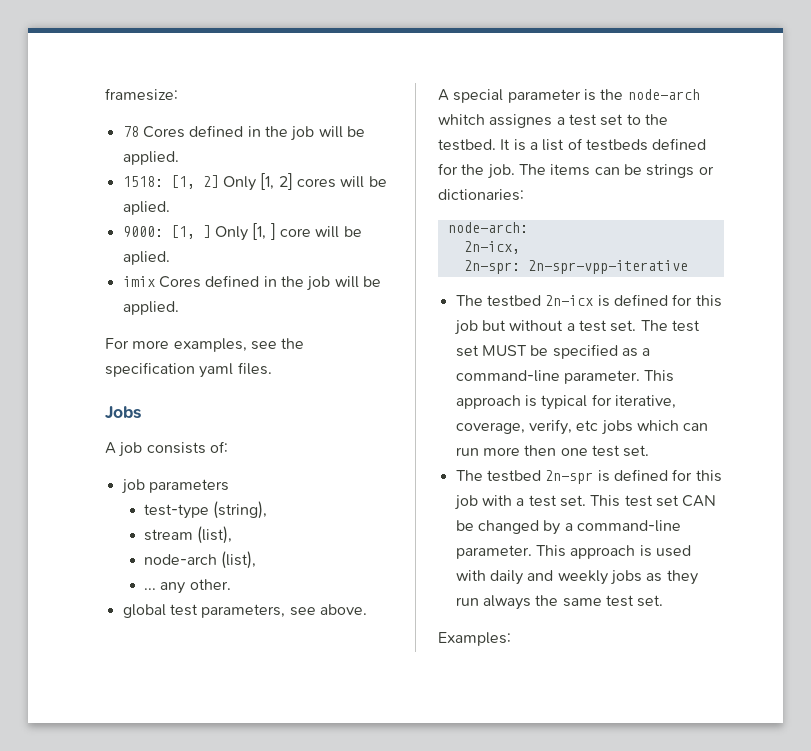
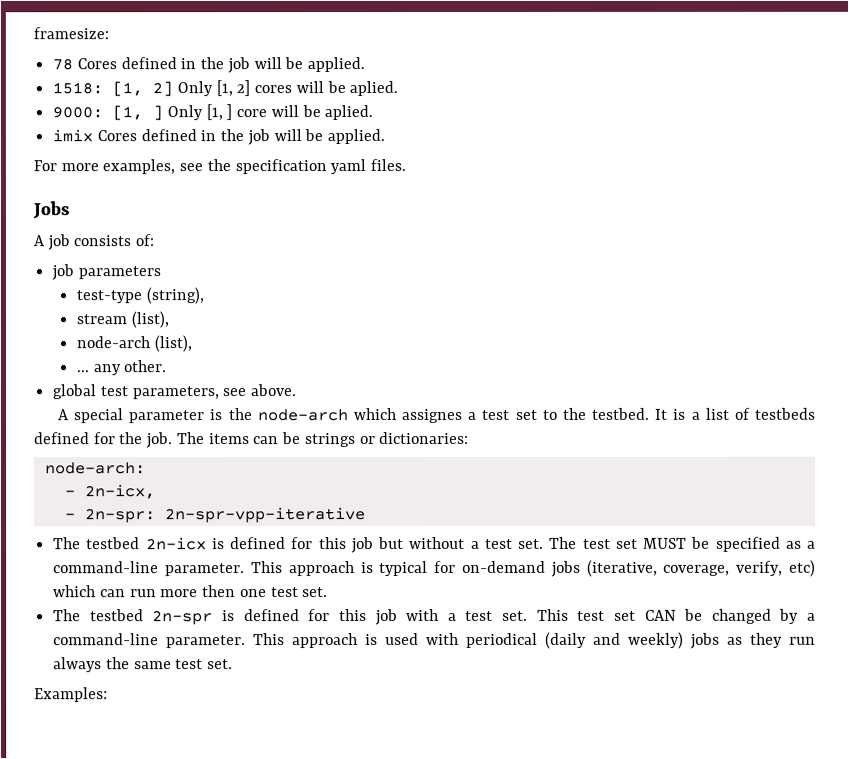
[438,114,485,125] whitch -> [353,408,397,421] which
(528, 227) none -> [64,490,76,497] -
(520, 247) none -> [64,513,76,520] -
[614,395,676,409] [455,419,633,435] iterative, coverage, verify, etc jobs -> [461,559,816,577] on-demand jobs (iterative, coverage, verify, etc)
[489,570,608,585] daily and weekly -> [466,631,685,649] periodical (daily and weekly)

